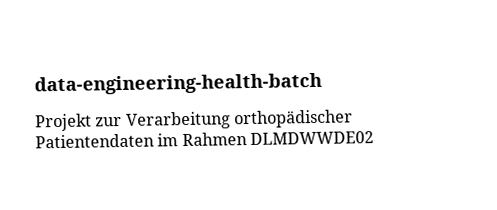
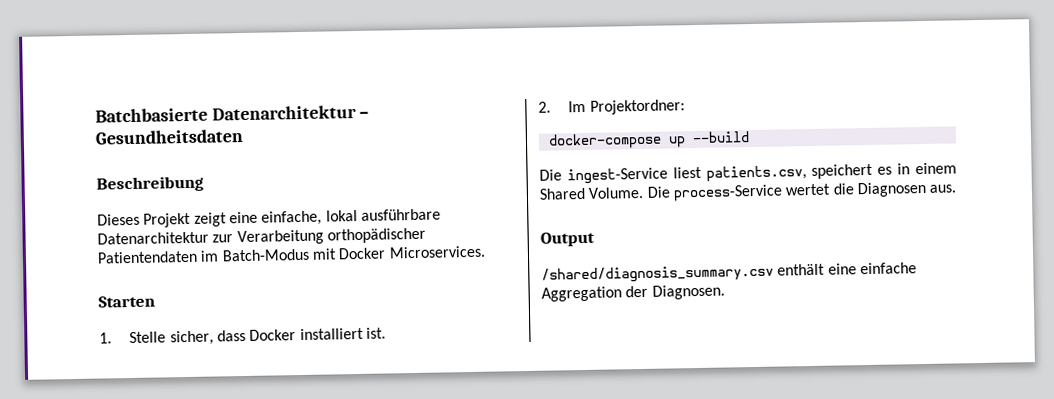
[34,72,322,96] [35,113,92,132] data-engineering-health-batch // Projekt -> [95,104,370,123] [95,129,243,145] [96,175,204,193] [97,208,441,228] [97,231,209,245] Batchbasierte Datenarchitektur – Gesundheitsdaten // Beschreibung // Dieses Projekt zeigt eine einfache, lokal ausführbare Datenarchitektur
[181,131,374,147] Rahmen DLMDWWDE02 -> [221,245,486,262] [98,295,155,308] [99,327,387,346] [538,99,685,115] [547,131,750,150] [539,162,957,185] [539,181,957,202] [540,231,595,247] [541,262,917,284] [541,284,725,302] Batch-Modus mit Docker Microservices. // Starten // 1. Stelle sicher, dass Docker installiert ist. // 2. Im Projektordner: // docker-compose up --build // Die ingest-Service liest patients.csv, speichert es in einem Shared Volume. Die process-Service wertet die Diagnosen aus. // Output // /shared/diagnosis_summary.csv enthält eine einfache Aggregation der Diagnosen.

